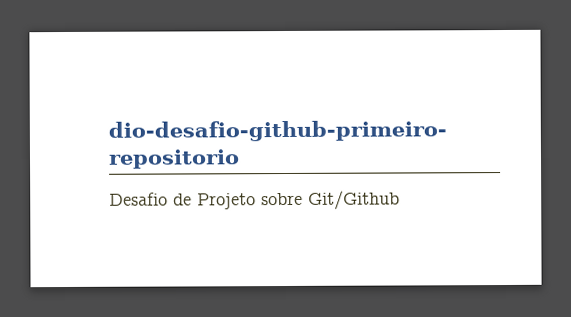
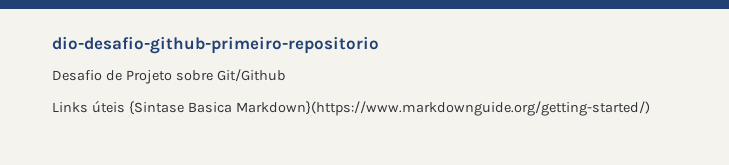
(400, 200) none -> [52,100,650,116] // Links úteis {Sintase Basica Markdown}(https://www.markdownguide.org/getting-started/)

